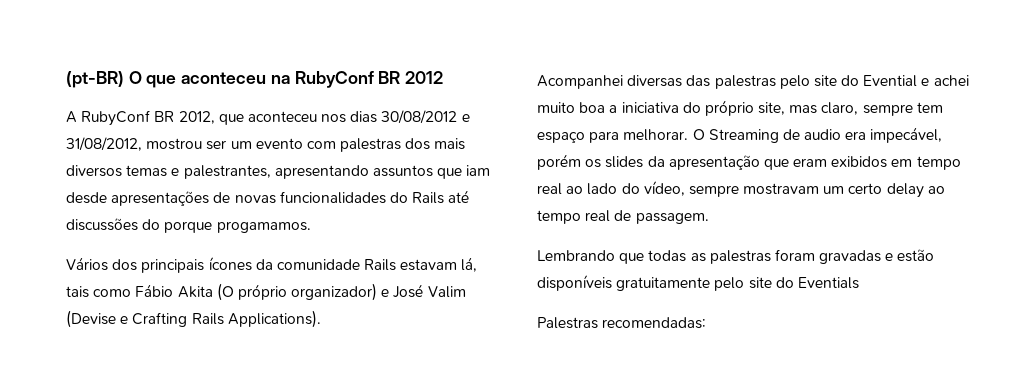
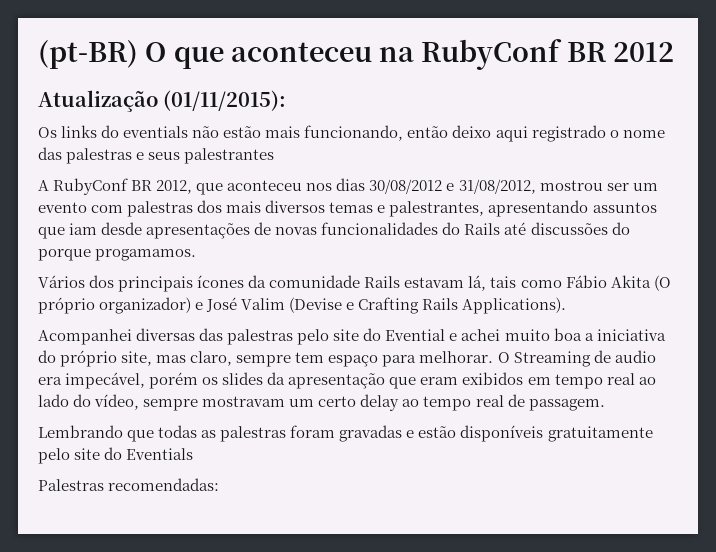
(444, 77) none -> [38,90,287,112] [38,125,665,142] [38,147,275,164] // Atualização (01/11/2015): // Os links do eventials não estão mais funcionando, então deixo aqui registrado o nome das palestras e seus palestrantes

